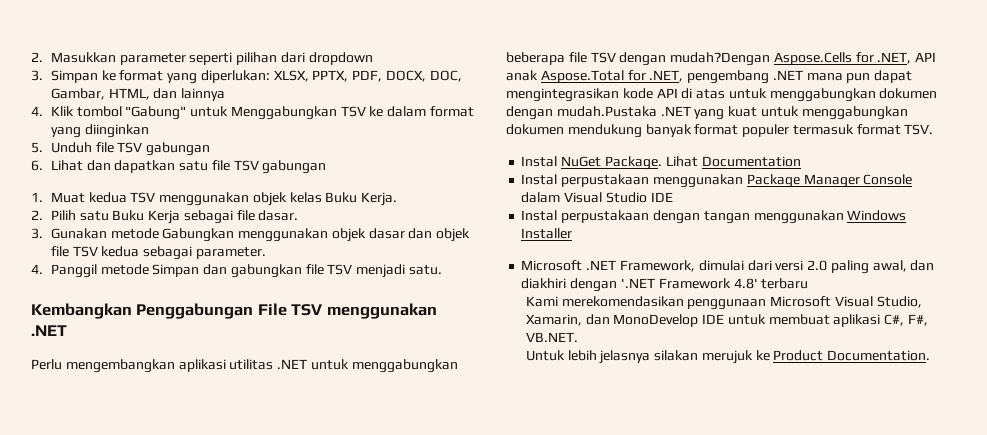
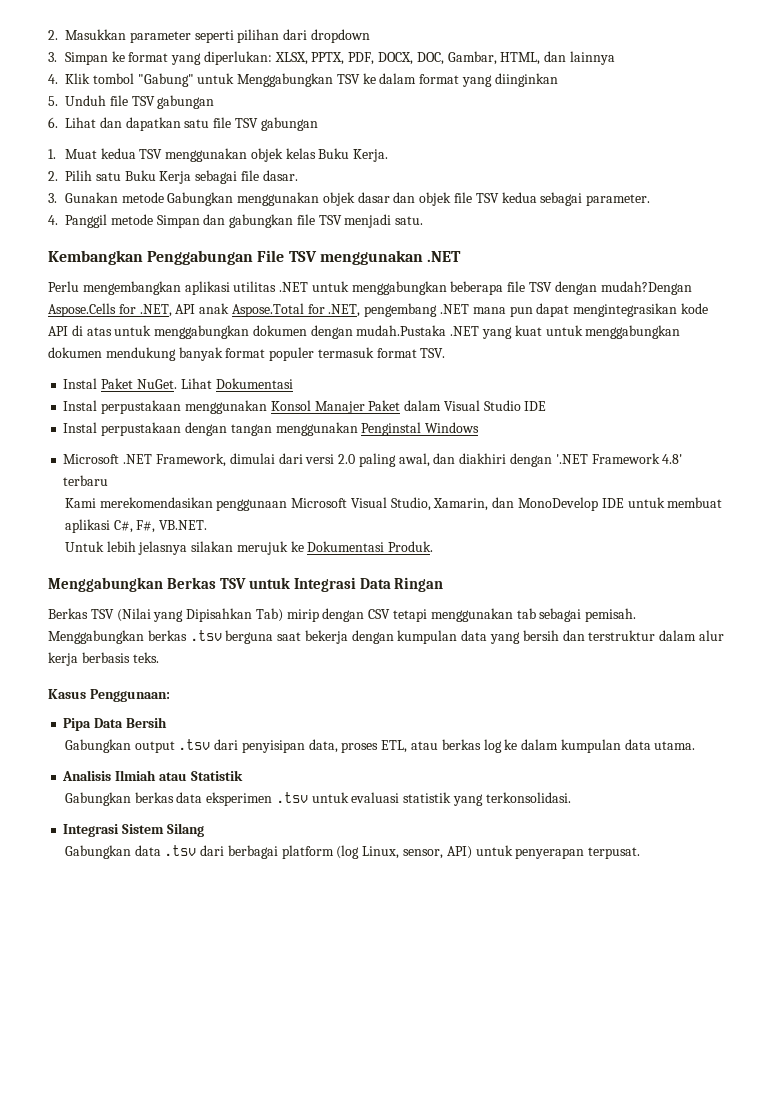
[561,156,801,170] NuGet Package. Lihat Documentation -> [101,378,293,389] Paket NuGet. Lihat Dokumentasi
[746,174,913,188] Package Manager Console -> [270,400,401,414] Konsol Manajer Paket
(844, 217) none -> [361,422,422,436] Penginstal
[521,228,573,239] Installer -> (480, 427) none
[773,350,931,361] Product Documentation. -> [307,541,434,552] [48,577,444,592] [48,608,637,622] [48,630,724,644] [48,652,159,666] [48,689,170,702] [63,717,167,731] [64,739,696,753] [62,770,243,781] [64,792,571,806] [63,823,204,837] [64,845,641,859] Dokumentasi Produk. // Menggabungkan Berkas TSV untuk Integrasi Data Ringan // Berkas TSV (Nilai yang Dipisahkan Tab) mirip dengan CSV tetapi menggunakan tab sebagai pemisah. Menggabungkan berkas .tsv berguna saat bekerja dengan kumpulan data yang bersih dan terstruktur dalam alur kerja berbasis teks. // Kasus Penggunaan: // Pipa Data Bersih // Gabungkan output .tsv dari penyisipan data, proses ETL, atau berkas log ke dalam kumpulan data utama. // Analisis Ilmiah atau Statistik // Gabungkan berkas data eksperimen .tsv untuk evaluasi statistik yang terkonsolidasi. // Integrasi Sistem Silang // Gabungkan data .tsv dari berbagai platform (log Linux, sensor, API) untuk penyerapan terpusat.

